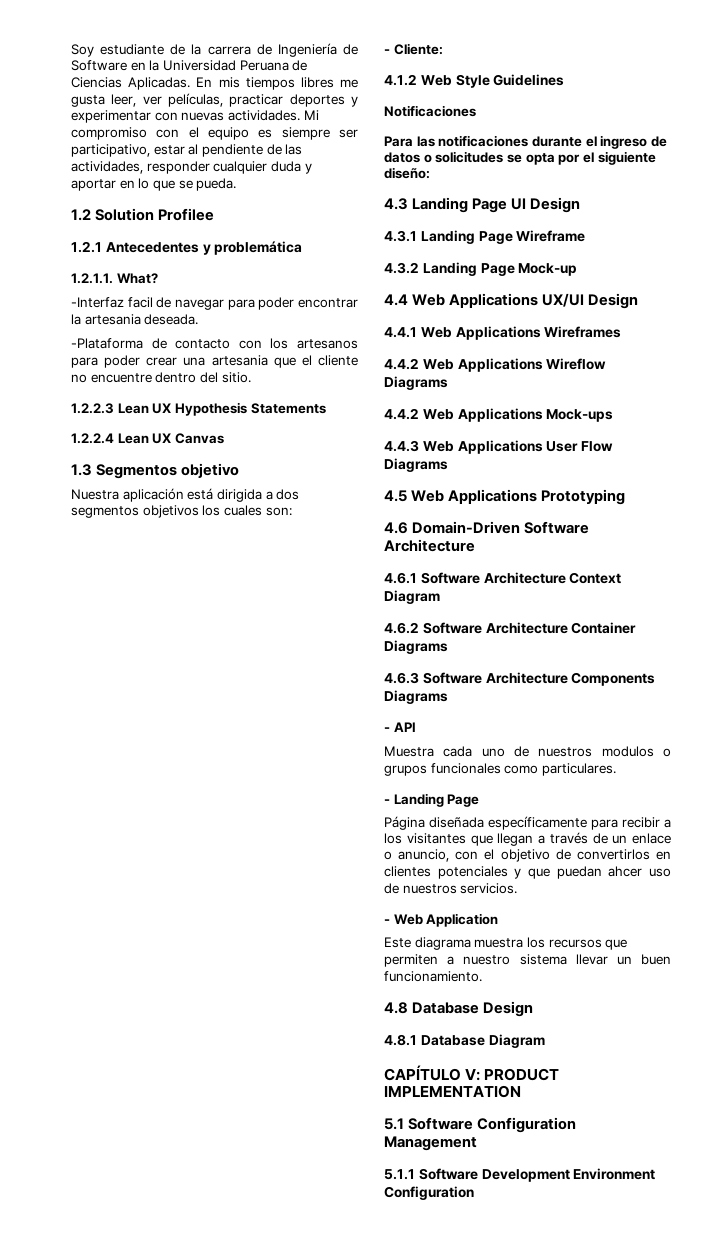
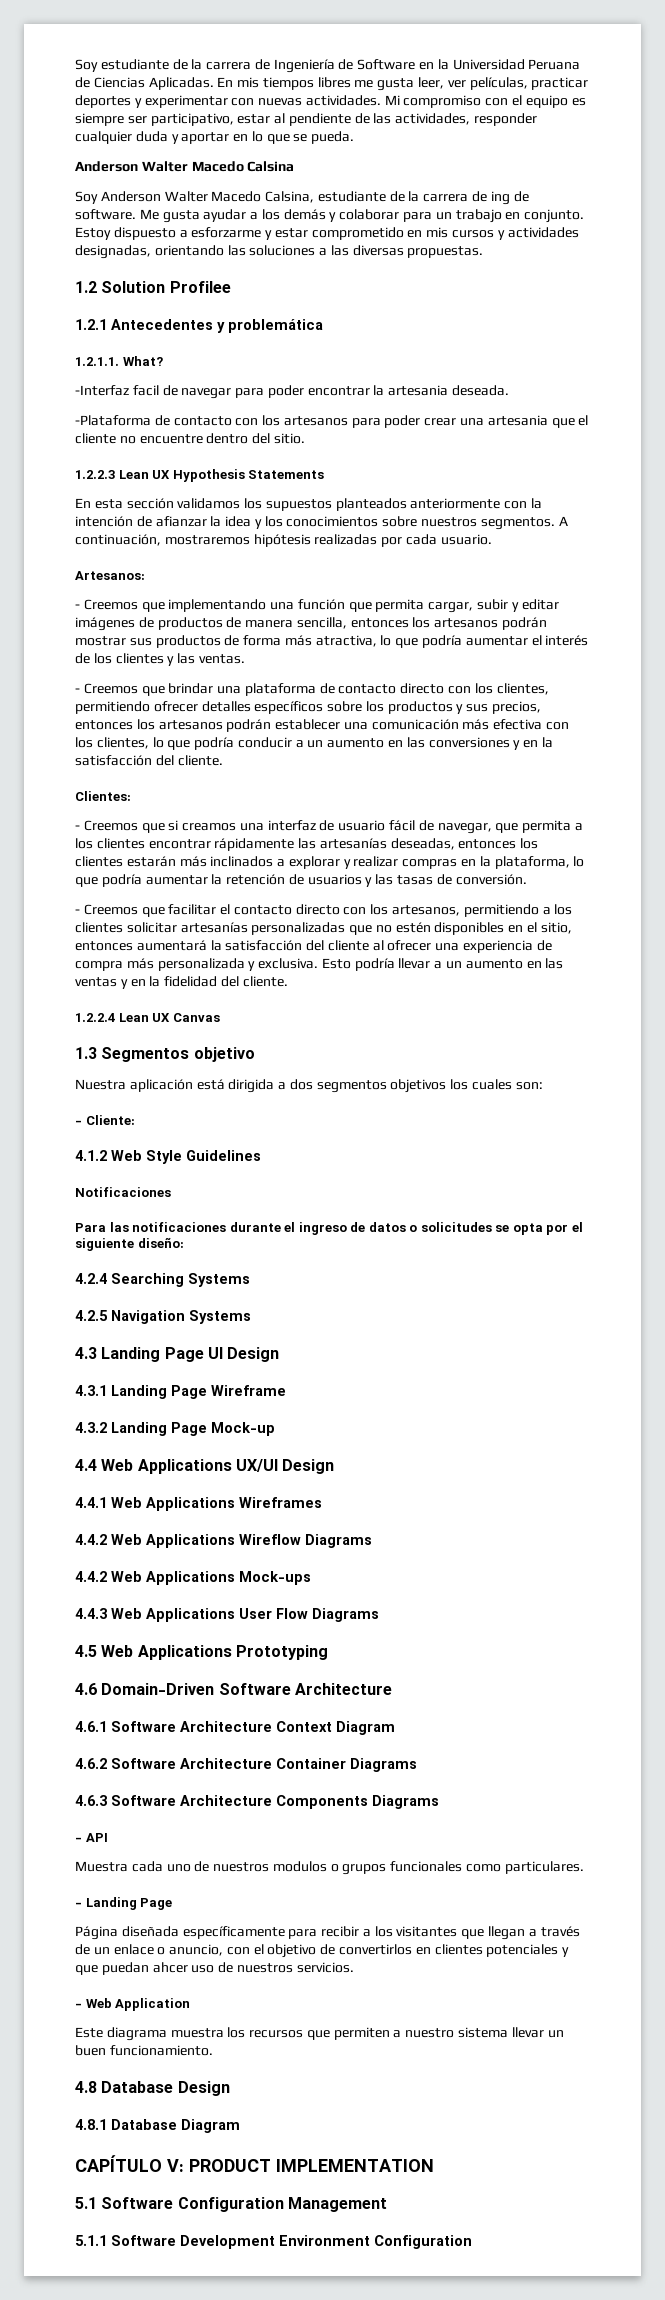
(237, 184) none -> [75,161,295,172] [75,191,529,205] [75,209,585,223] [75,227,579,240] [75,245,484,259] // Anderson Walter Macedo Calsina // Soy Anderson Walter Macedo Calsina, estudiante de la carrera de ing de software. Me gusta ayudar a los demás y colaborar para un trabajo en conjunto. Estoy dispuesto a esforzarme y estar comprometido en mis cursos y actividades designadas, orientando las soluciones a las diversas propuestas.
(326, 408) none -> [75,498,543,511] [75,516,568,530] [75,534,492,547] [75,571,145,580] [75,599,559,613] [75,617,548,631] [75,635,589,648] [75,653,245,666] [75,683,549,696] [75,701,542,714] [75,719,570,732] [75,737,553,750] [75,755,223,766] [75,791,131,801] [75,820,583,834] [75,838,539,851] [75,856,585,869] [75,874,527,887] [75,904,573,917] [75,922,572,935] [75,940,552,953] [75,958,564,971] [75,976,288,989] // En esta sección validamos los supuestos planteados anteriormente con la intención de afianzar la idea y los conocimientos sobre nuestros segmentos. A continuación, mostraremos hipótesis realizadas por cada usuario. // Artesanos: // - Creemos que implementando una función que permita cargar, subir y editar imágenes de productos de manera sencilla, entonces los artesanos podrán mostrar sus productos de forma más atractiva, lo que podría aumentar el interés de los clientes y las ventas. // - Creemos que brindar una plataforma de contacto directo con los clientes, permitiendo ofrecer detalles específicos sobre los productos y sus precios, entonces los artesanos podrán establecer una comunicación más efectiva con los clientes, lo que podría conducir a un aumento en las conversiones y en la satisfacción del cliente. // Clientes: // - Creemos que si creamos una interfaz de usuario fácil de navegar, que permita a los clientes encontrar rápidamente las artesanías deseadas, entonces los clientes estarán más inclinados a explorar y realizar compras en la plataforma, lo que podría aumentar la retención de usuarios y las tasas de conversión. // - Creemos que facilitar el contacto directo con los artesanos, permitiendo a los clientes solicitar artesanías personalizadas que no estén disponibles en el sitio, entonces aumentará la satisfacción del cliente al ofrecer una experiencia de compra más personalizada y exclusiva. Esto podría llevar a un aumento en las ventas y en la fidelidad del cliente.
(430, 173) none -> [75,1273,250,1287] [75,1310,251,1324] // 4.2.4 Searching Systems // 4.2.5 Navigation Systems

